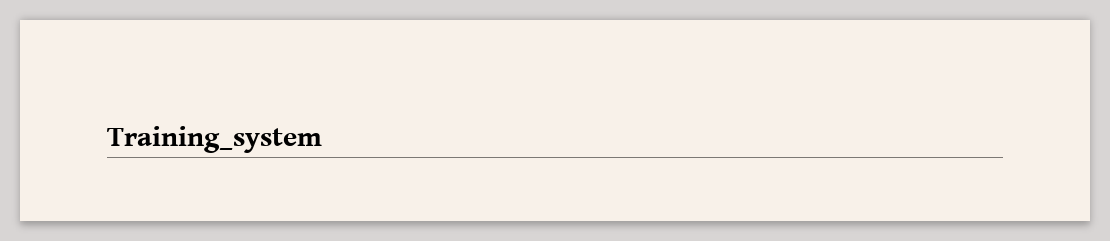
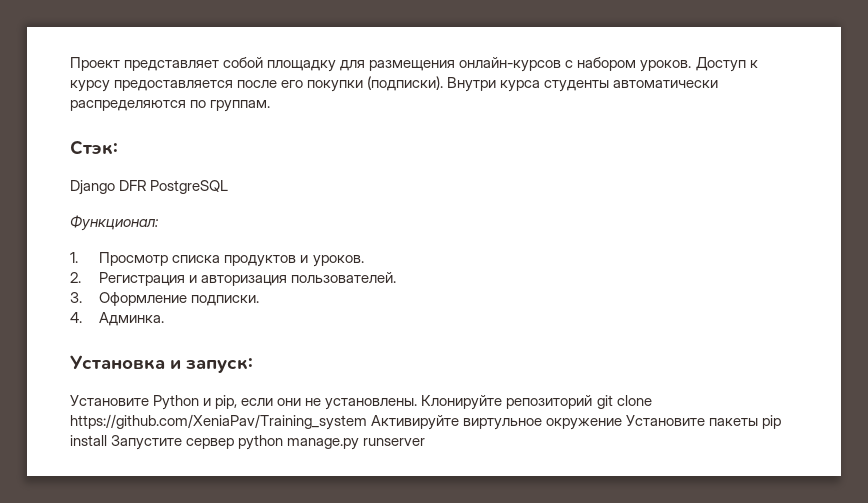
[107,126,322,153] Training_system -> [70,57,758,72] [70,76,719,92] [70,100,271,112] [70,140,118,155] [70,180,229,195] [70,215,159,231] [70,252,364,267] [70,272,397,286] [70,292,260,306] [70,312,165,326] [70,355,253,373] [70,395,652,410] [70,414,782,430] [70,435,426,450] Проект представляет собой площадку для размещения онлайн-курсов с набором уроков. Доступ к курсу предоставляется после его покупки (подписки). Внутри курса студенты автоматически распределяются по группам. // Стэк: // Django DFR PostgreSQL // Функционал: // 1. Просмотр списка продуктов и уроков. // 2. Регистрация и авторизация пользователей. // 3. Оформление подписки. // 4. Админка. // Установка и запуск: // Установите Python и pip, если они не установлены. Клонируйте репозиторий git clone https://github.com/XeniaPav/Training_system Активируйте виртульное окружение Установите пакеты pip install Запустите сервер python manage.py runserver

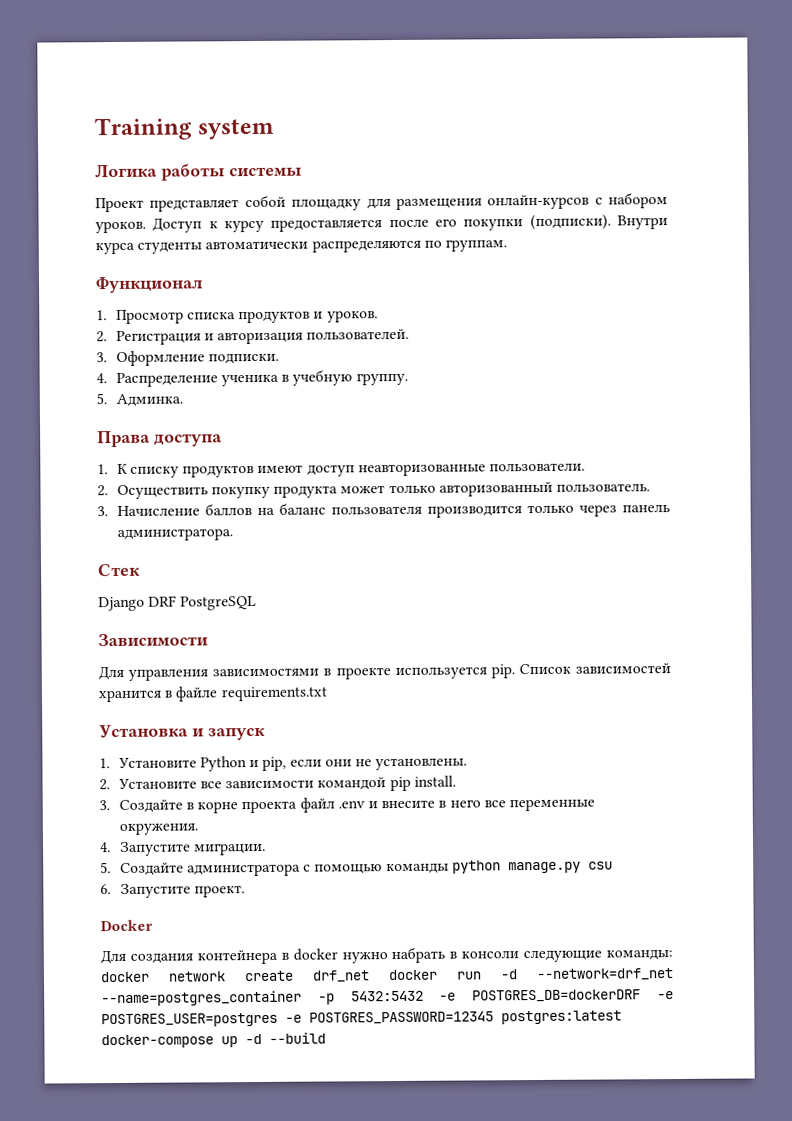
(70, 64) none -> [94,117,275,141] [95,163,302,181] Training system // Логика работы системы //
[70,140,118,155] [70,180,229,195] [70,215,159,231] Стэк: // Django DFR PostgreSQL // Функционал: -> [95,276,204,294] Функционал
[99,312,165,326] Админка. -> [115,369,408,388] [96,393,183,408] [97,430,223,448] [97,462,585,478] [97,481,650,499] [97,502,670,518] [116,528,233,541] [98,563,141,577] [98,595,257,612] [98,633,209,647] [98,663,671,681] [98,686,328,703] Распределение ученика в учебную группу. // 5. Админка. // Права доступа // 1. К списку продуктов имеют доступ неавторизованные пользователи. // 2. Осуществить покупку продукта может только авторизованный пользователь. // 3. Начисление баллов на баланс пользователя производится только через панель администратора. // Стек // Django DRF PostgreSQL // Зависимости // Для управления зависимостями в проекте используется pip. Список зависимостей хранится в файле requirements.txt
[186,358,253,373] запуск: // -> [208,726,266,741] [99,758,110,769] запуск // 1.
[421,395,652,410] [70,414,782,430] [70,435,426,450] Клонируйте репозиторий git clone https://github.com/XeniaPav/Training_system Активируйте виртульное окружение Установите пакеты pip install Запустите сервер python manage.py runserver -> [99,775,456,792] [99,797,595,814] [118,822,198,835] [100,841,267,856] [100,860,613,877] [100,883,246,898] [100,919,153,932] [100,946,673,965] [100,968,674,983] [101,989,674,1007] [101,1010,622,1028] [101,1032,326,1049] // 2. Установите все зависимости командой pip install. // 3. Создайте в корне проекта файл .env и внесите в него все переменные окружения. // 4. Запустите миграции. // 5. Создайте администратора с помощью команды python manage.py csu // 6. Запустите проект. // Docker // Для создания контейнера в docker нужно набрать в консоли следующие команды: docker network create drf_net docker run -d --network=drf_net --name=postgres_container -p 5432:5432 -e POSTGRES_DB=dockerDRF -e POSTGRES_USER=postgres -e POSTGRES_PASSWORD=12345 postgres:latest docker-compose up -d --build

